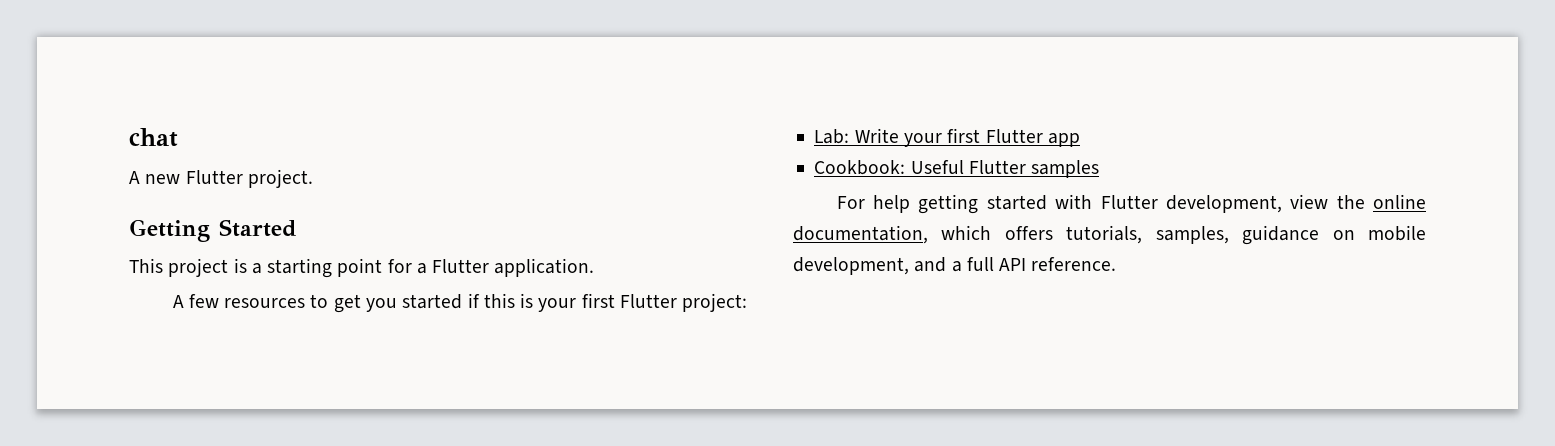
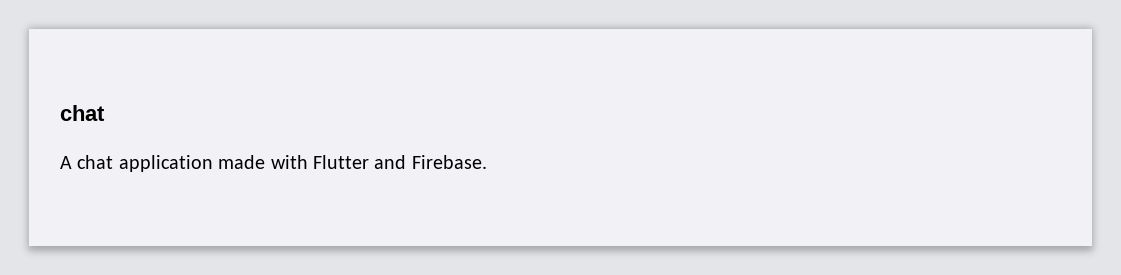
[145,169,313,188] [129,219,297,242] [129,258,595,278] [172,293,748,313] [814,128,1080,147] [814,160,1100,178] [836,194,1426,214] [793,225,1426,245] [793,257,1117,275] new Flutter project. // Getting Started // This project is a starting point for a Flutter application. // A few resources to get you started if this is your first Flutter project: // Lab: Write your first Flutter app // Cookbook: Useful Flutter samples // For help getting started with Flutter development, view the online documentation, which offers tutorials, samples, guidance on mobile development, and a full API reference. -> [77,155,487,172] chat application made with Flutter and Firebase.

